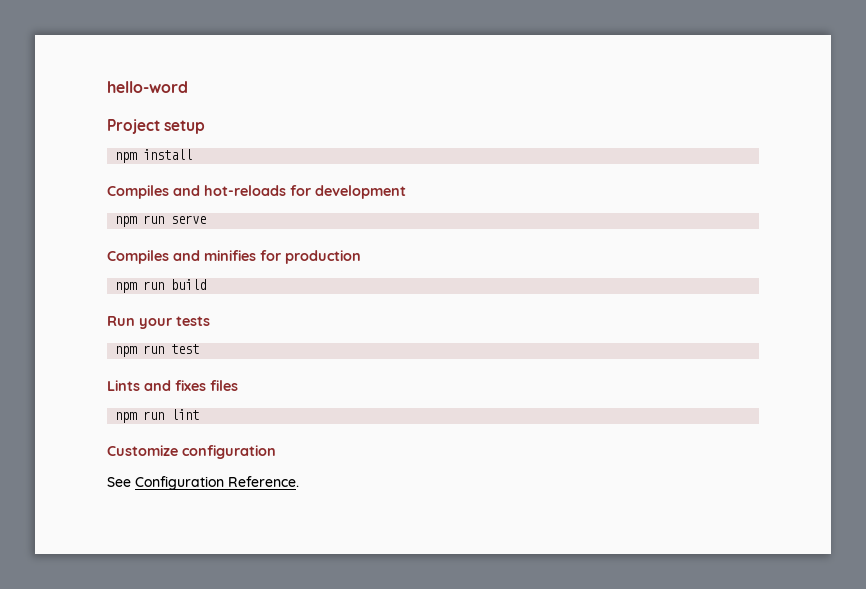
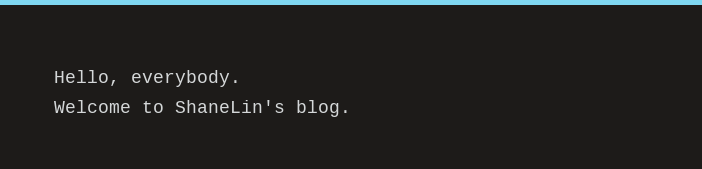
[107,81,188,93] [107,119,206,134] [115,149,193,163] [107,185,406,199] [115,215,207,227] [107,250,361,264] [115,279,207,293] [107,316,210,329] [115,344,200,357] [107,380,238,391] [115,409,200,423] [107,445,276,459] [107,476,299,490] hello-word // Project setup // npm install // Compiles and hot-reloads for development // npm run serve // Compiles and minifies for production // npm run build // Run your tests // npm run test // Lints and fixes files // npm run lint // Customize configuration // See Configuration Reference. -> [54,70,241,87] [54,100,351,117] Hello, everybody. // Welcome to ShaneLin's blog.

